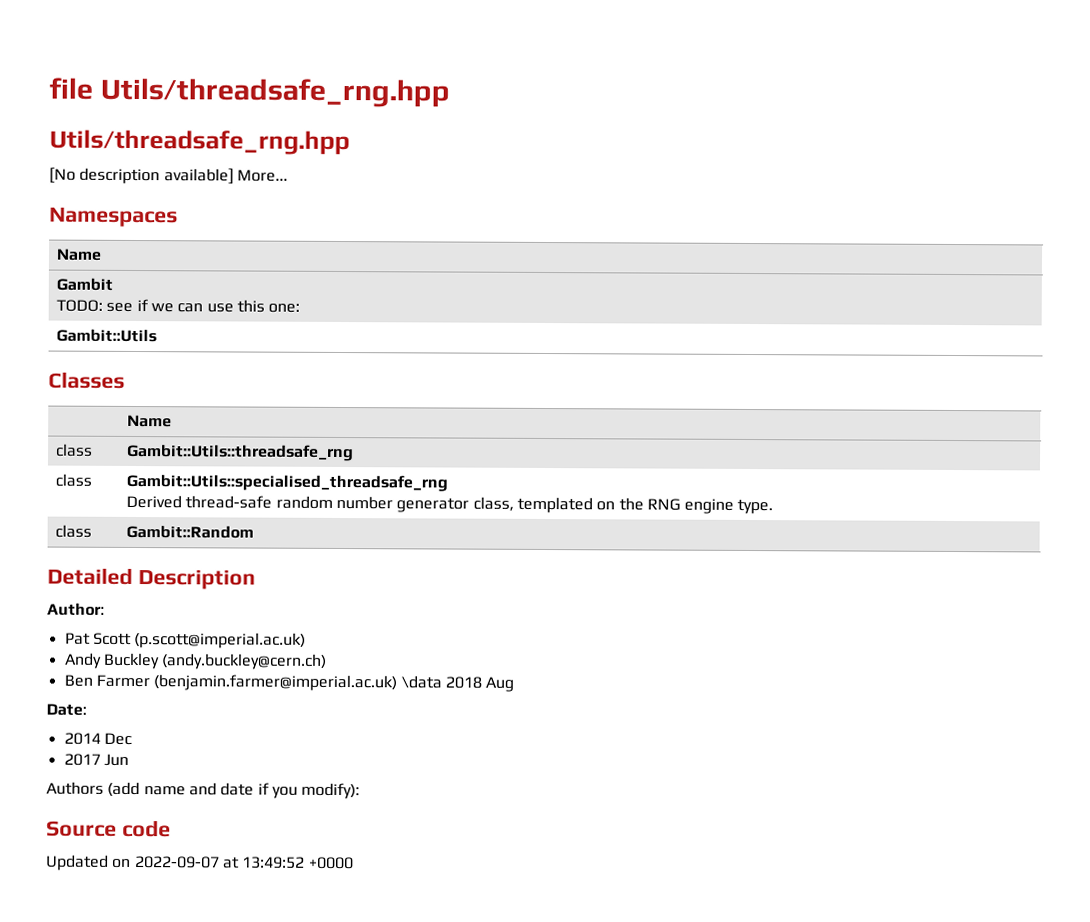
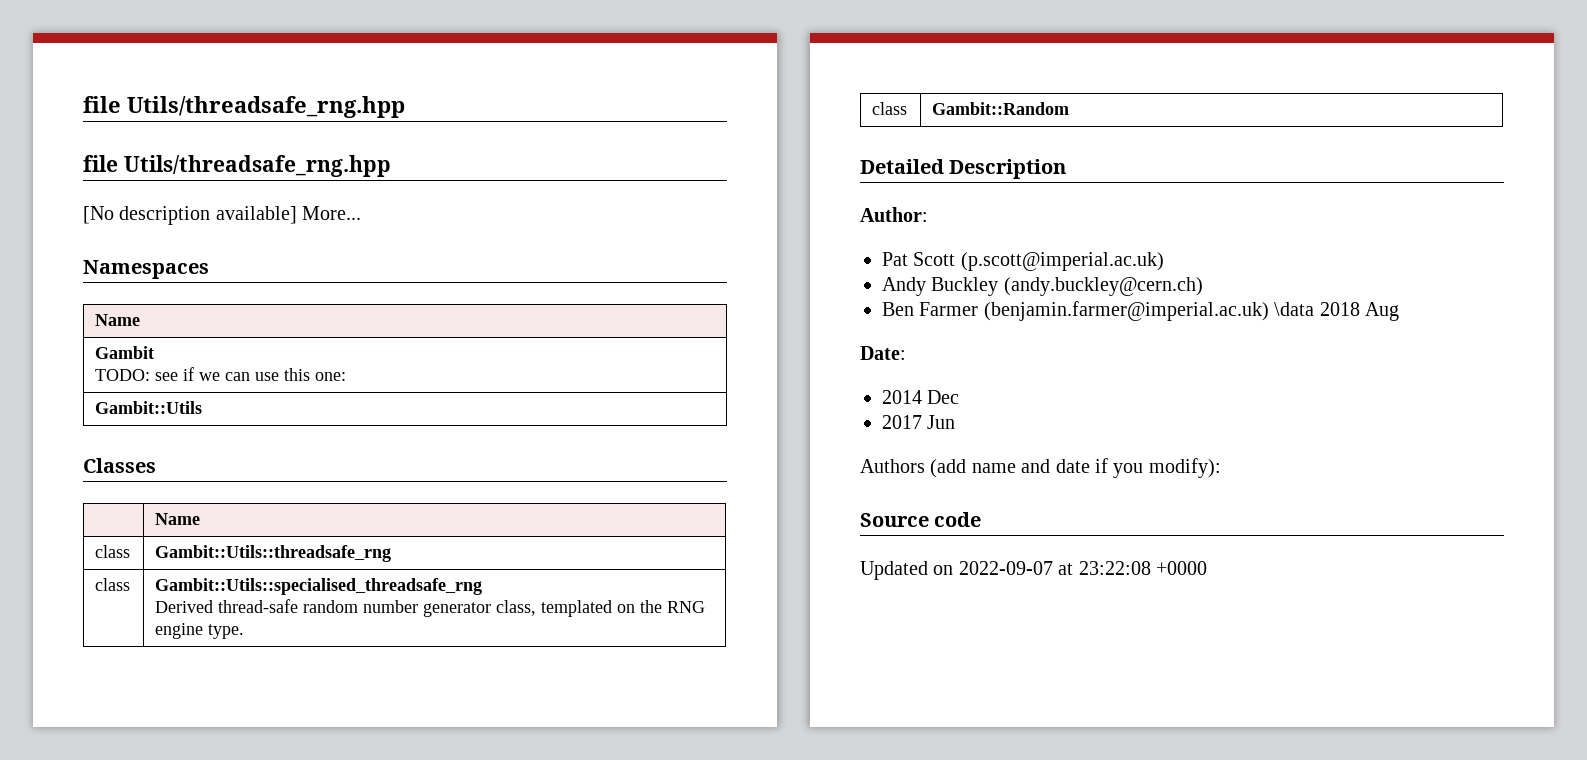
[49,77,450,108] file Utils/threadsafe_rng.hpp // -> [83,96,405,118] [83,155,118,172] file Utils/threadsafe_rng.hpp // file
[242,856,306,869] 13:49:52 -> [1078,561,1151,575] 23:22:08

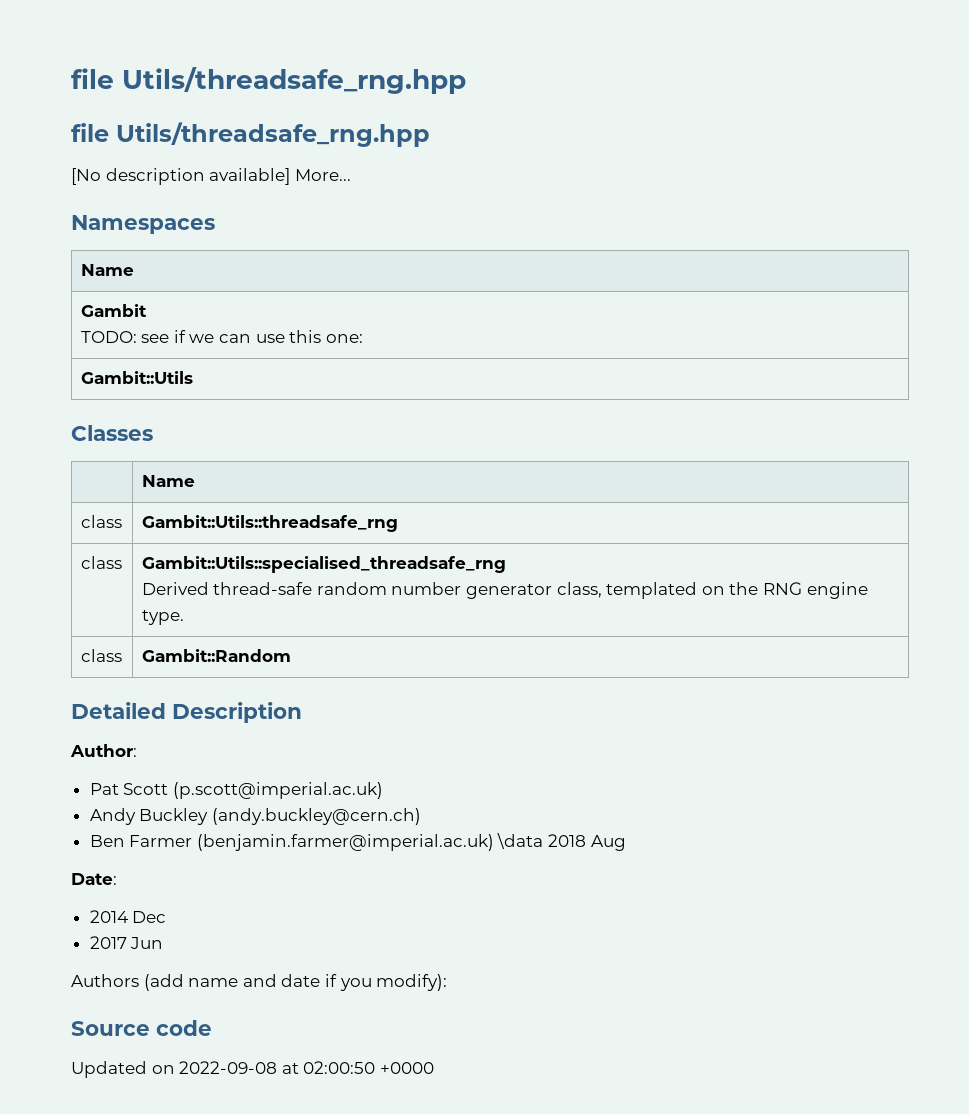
[958,561,1151,575] 2022-09-07 at 23:22:08 -> [179,1061,376,1074] 2022-09-08 at 02:00:50

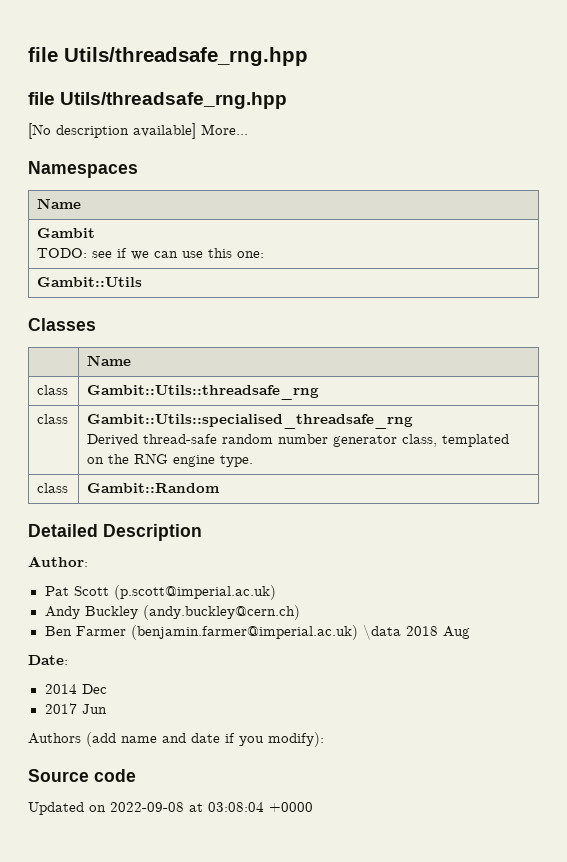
[303,1061,376,1074] 02:00:50 -> [208,802,264,812] 03:08:04

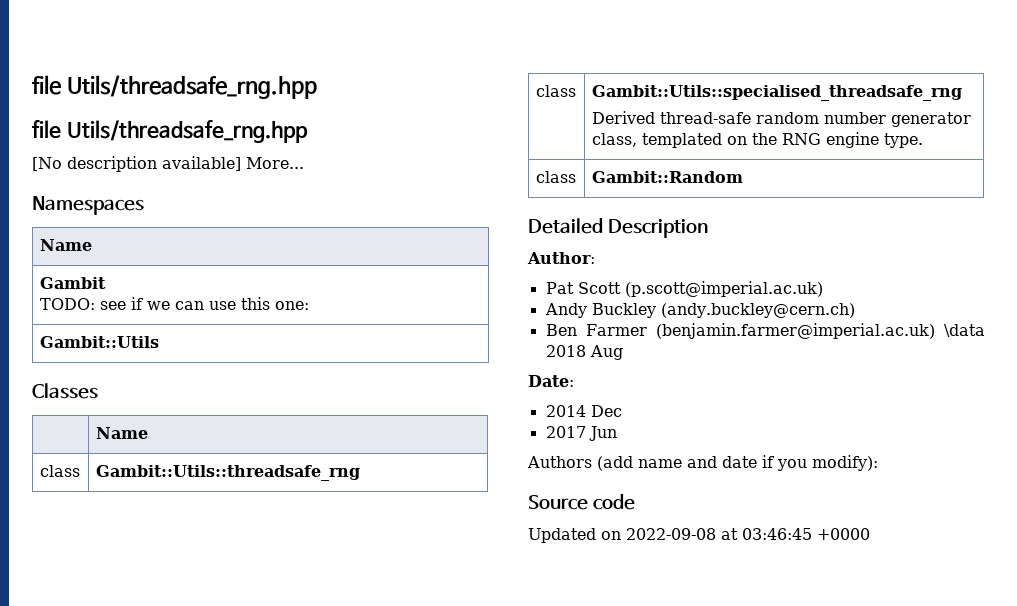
[208,802,264,812] 03:08:04 -> [742,528,812,540] 03:46:45

